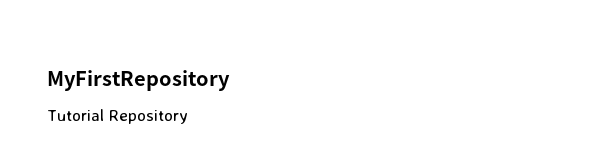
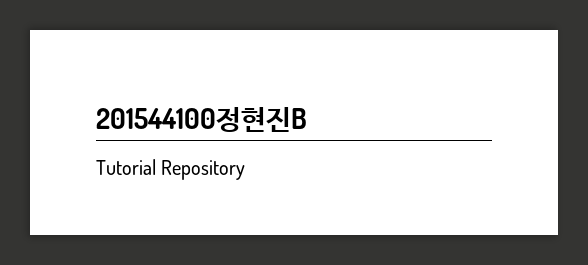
[47,70,230,91] MyFirstRepository -> [96,107,308,132] 201544100정현진B

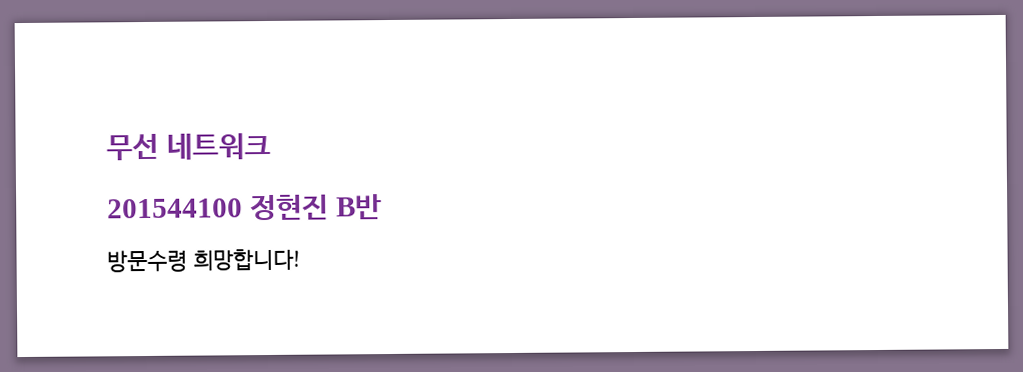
[96,107,308,132] [96,159,246,180] 201544100정현진B // Tutorial Repository -> [106,132,271,161] [107,194,382,221] [107,248,300,273] 무선 네트워크 // 201544100 정현진 B반 // 방문수령 희망합니다!

